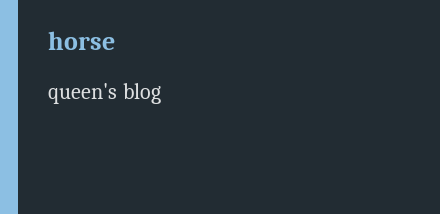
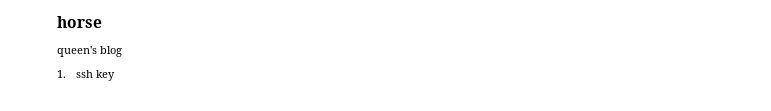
(161, 93) none -> [57,70,115,81] // 1. ssh key

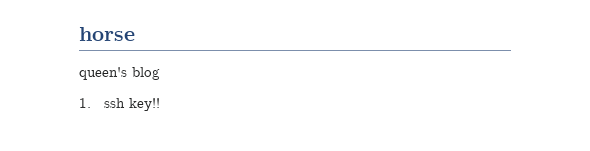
[95,70,115,81] key -> [128,98,160,111] key!!

